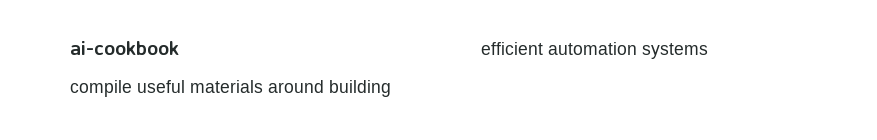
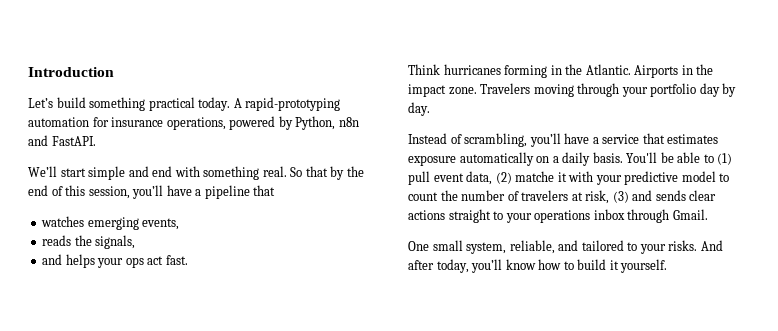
[70,41,179,55] [70,80,391,97] [481,42,708,59] ai-cookbook // compile useful materials around building efficient automation systems -> [28,67,114,77] [28,97,341,111] [28,116,359,130] [28,135,96,146] [28,166,364,180] [28,185,276,199] [41,216,180,230] [42,235,136,249] [42,254,188,268] [408,64,714,78] [408,83,737,97] [408,102,430,116] [408,133,719,147] [408,152,733,166] [408,171,730,185] [408,190,717,204] [408,209,708,223] [408,240,723,254] [408,259,668,273] Introduction // Let’s build something practical today. A rapid-prototyping automation for insurance operations, powered by Python, n8n and FastAPI. // We’ll start simple and end with something real. So that by the end of this session, you’ll have a pipeline that // watches emerging events, // reads the signals, // and helps your ops act fast. // Think hurricanes forming in the Atlantic. Airports in the impact zone. Travelers moving through your portfolio day by day. // Instead of scrambling, you’ll have a service that estimates exposure automatically on a daily basis. You'll be able to (1) pull event data, (2) matche it with your predictive model to count the number of travelers at risk, (3) and sends clear actions straight to your operations inbox through Gmail. // One small system, reliable, and tailored to your risks. And after today, you’ll know how to build it yourself.

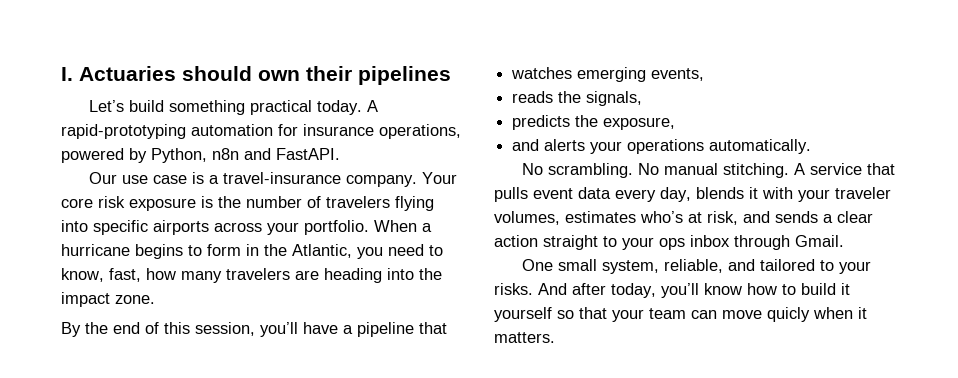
[28,67,114,77] Introduction -> [61,66,451,85] I. Actuaries should own their pipelines
[28,166,345,180] We’ll start simple and end with something real. So that by -> [89,172,458,187] [61,196,434,211] [61,220,432,235] [61,244,443,259] [61,268,442,283] [61,292,155,307] [61,322,81,337] Our use case is a travel-insurance company. Your core risk exposure is the number of travelers flying into specific airports across your portfolio. When a hurricane begins to form in the Atlantic, you need to know, fast, how many travelers are heading into the impact zone. // By
[42,254,188,268] [408,64,714,78] [408,83,737,97] [408,102,430,116] [408,133,719,147] [408,152,733,166] [408,171,730,185] [408,190,569,201] and helps your ops act fast. // Think hurricanes forming in the Atlantic. Airports in the impact zone. Travelers moving through your portfolio day by day. // Instead of scrambling, you’ll have a service that estimates exposure automatically on a daily basis. You'll be able to (1) pull event data, (2) matche it with your predictive model to count the number of travelers -> [512,115,676,130] [512,139,812,154] [522,163,896,178] [494,187,891,202] [494,211,683,225] predicts the exposure, // and alerts your operations automatically. // No scrambling. No manual stitching. A service that pulls event data every day, blends it with your traveler volumes, estimates who’s
[612,191,629,203] (3) -> (738, 218) none
[689,190,717,201] [408,210,445,220] clear actions -> [823,211,873,223] [494,235,538,247] a clear action
[534,210,591,223] operations -> [659,238,685,250] ops
[620,259,668,273] yourself. -> [494,307,867,322] [494,332,555,343] yourself so that your team can move quicly when it matters.

